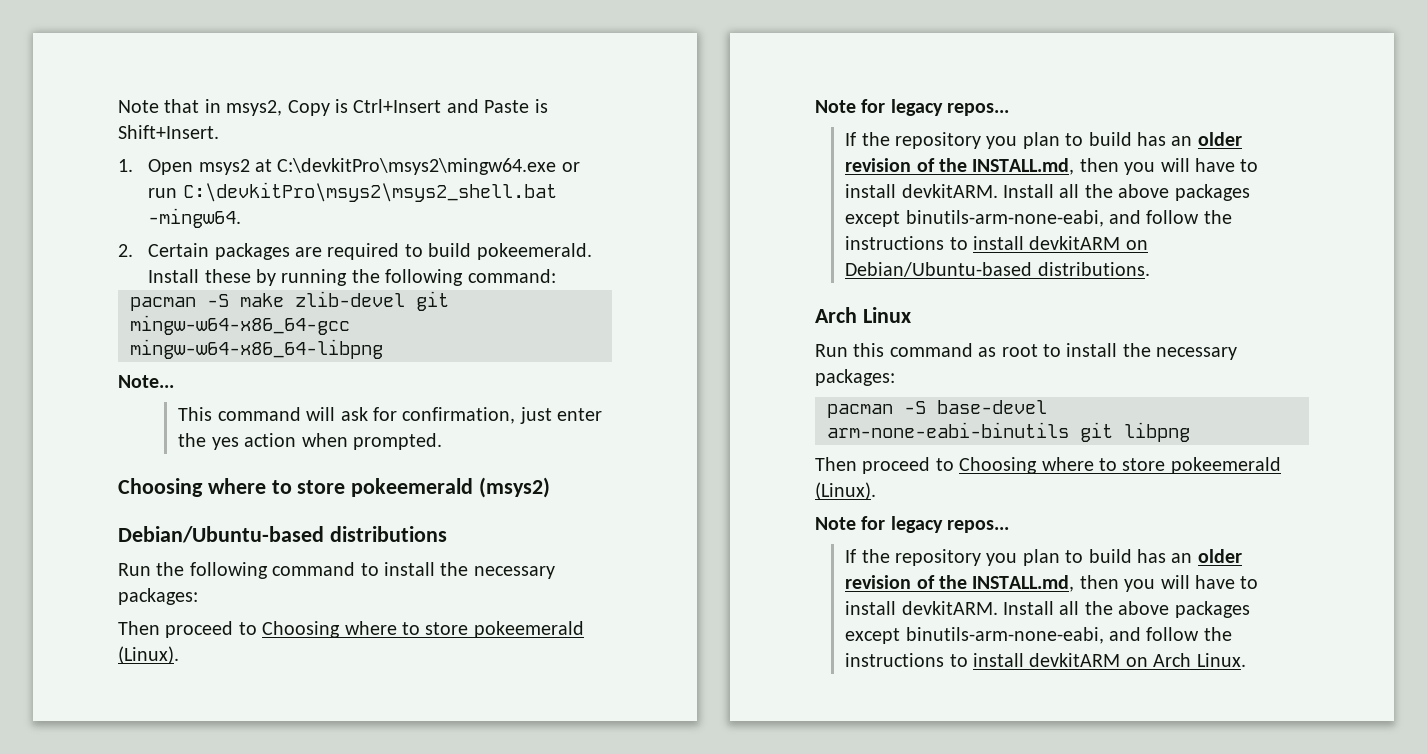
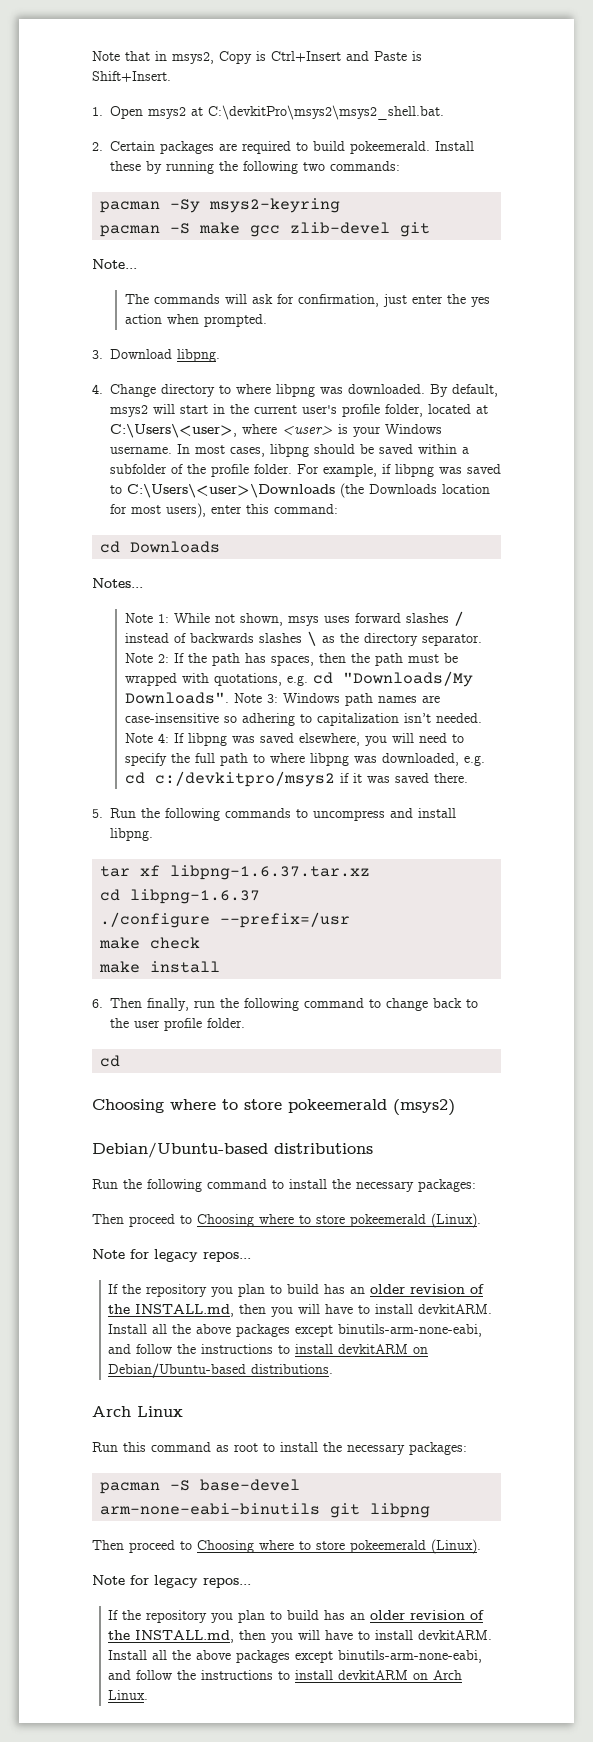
[277,158,580,175] [148,182,557,202] [148,208,242,228] C:\devkitPro\msys2\mingw64.exe or run C:\devkitPro\msys2\msys2_shell.bat -mingw64. -> [208,105,444,120] C:\devkitPro\msys2\msys2_shell.bat.
[467,269,556,283] command: -> [303,161,400,171] [100,198,341,213] two commands: // pacman -Sy msys2-keyring
(284, 300) none -> [250,225,281,237] gcc
[130,315,350,335] [130,339,383,359] mingw-w64-x86_64-gcc mingw-w64-x86_64-libpng -> (431, 229) none
[178,407,301,421] This command -> [124,294,220,304] The commands
(442, 441) none -> [92,349,220,362] [92,384,498,397] [110,404,488,417] [110,424,442,438] [110,444,469,457] [110,464,501,477] [110,483,490,498] [110,503,338,518] [100,541,221,553] [92,578,143,588] [124,611,464,626] [124,631,482,646] [124,653,458,666] [124,671,473,687] [124,692,440,706] [124,713,482,726] [124,733,464,746] [124,753,485,766] [124,771,468,787] [92,808,456,821] [110,828,153,841] [100,865,371,880] [100,889,261,904] [100,912,351,928] [99,937,201,949] [99,961,221,973] [92,998,478,1011] [110,1018,245,1031] [100,1055,121,1067] // 3. Download libpng. // 4. Change directory to where libpng was downloaded. By default, msys2 will start in the current user's profile folder, located at C:\Users\<user>, where <user> is your Windows username. In most cases, libpng should be saved within a subfolder of the profile folder. For example, if libpng was saved to C:\Users\<user>\Downloads (the Downloads location for most users), enter this command: // cd Downloads // Notes... // Note 1: While not shown, msys uses forward slashes / instead of backwards slashes \ as the directory separator. Note 2: If the path has spaces, then the path must be wrapped with quotations, e.g. cd "Downloads/My Downloads". Note 3: Windows path names are case-insensitive so adhering to capitalization isn’t needed. Note 4: If libpng was saved elsewhere, you will need to specify the full path to where libpng was downloaded, e.g. cd c:/devkitpro/msys2 if it was saved there. // 5. Run the following commands to uncompress and install libpng. // tar xf libpng-1.6.37.tar.xz // cd libpng-1.6.37 // ./configure --prefix=/usr // make check // make install // 6. Then finally, run the following command to change back to the user profile folder. // cd

